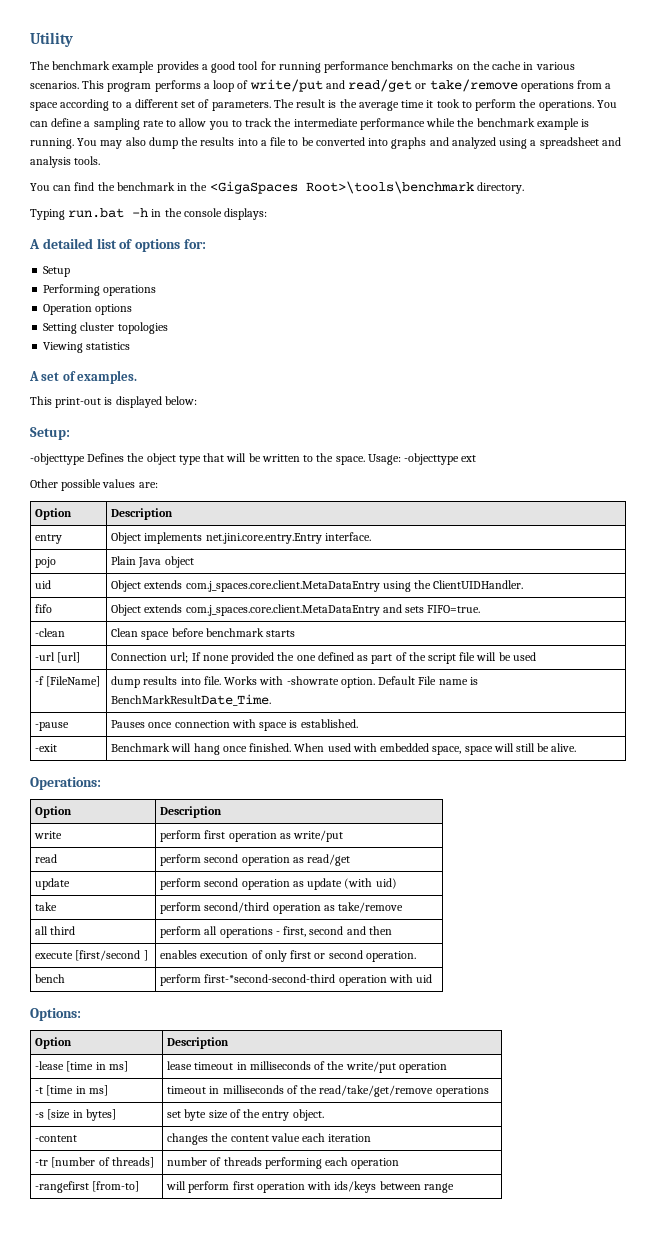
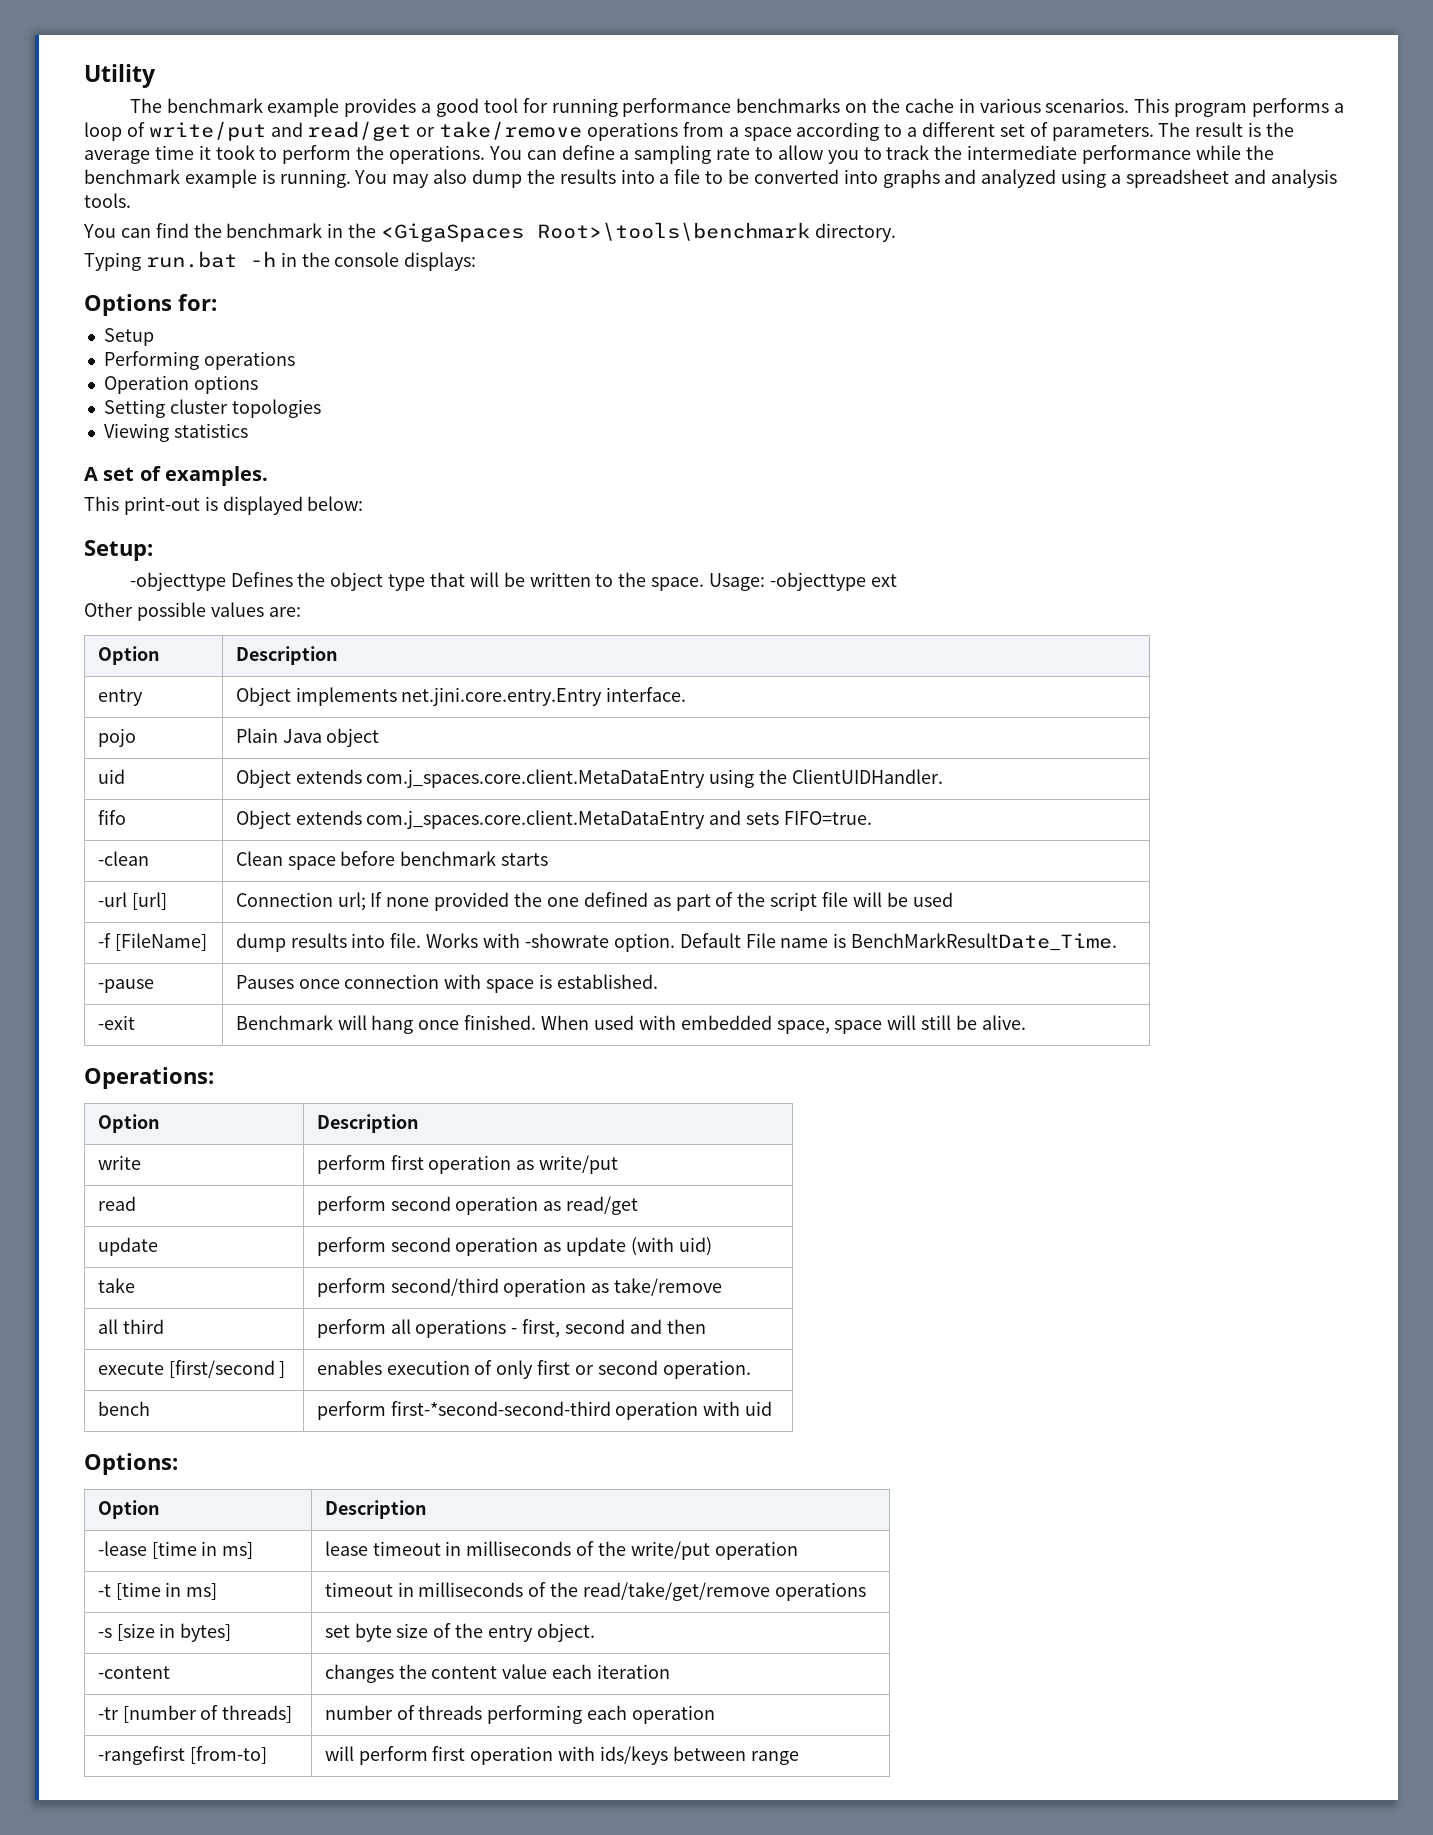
[29,238,181,252] A detailed list of options -> [84,294,172,316] Options

